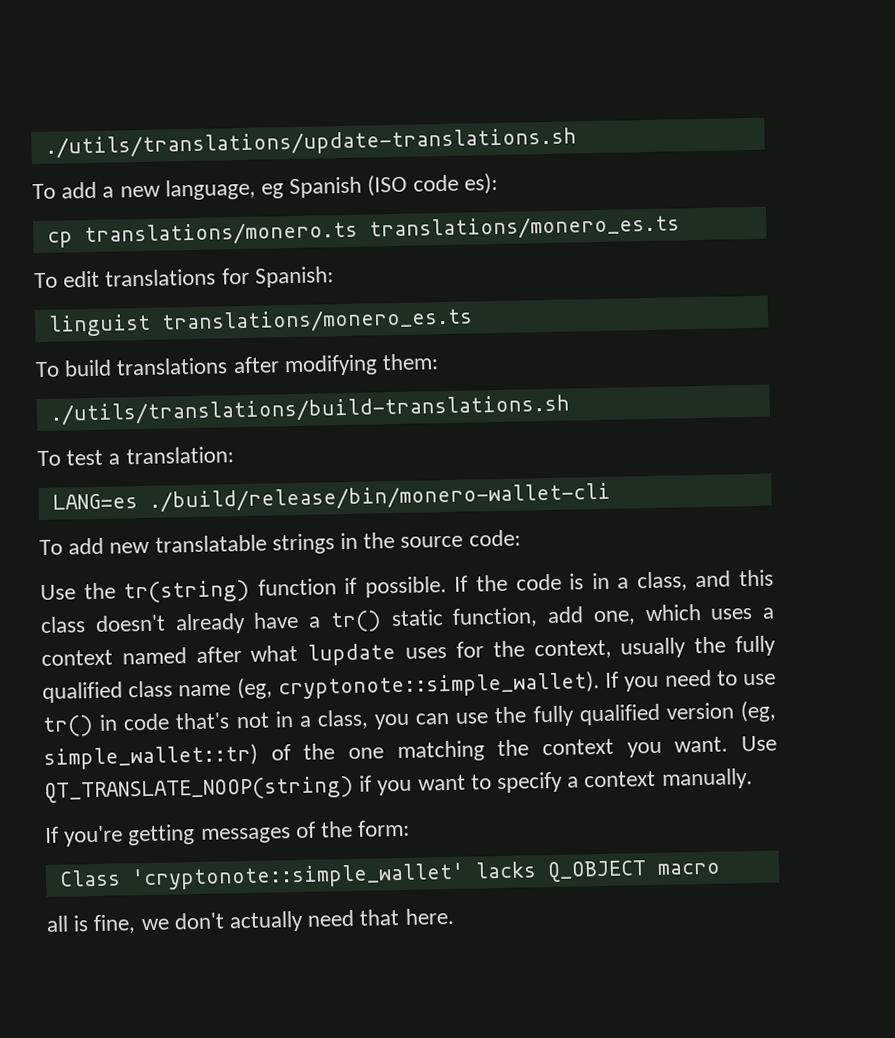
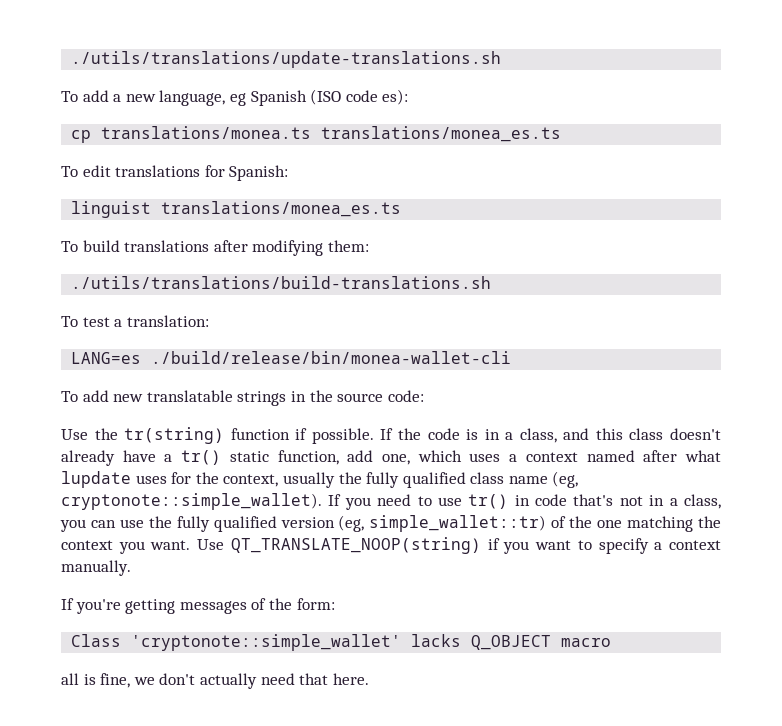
[83,214,680,248] translations/monero.ts translations/monero_es.ts -> [101,126,562,142] translations/monea.ts translations/monea_es.ts
[160,307,473,335] translations/monero_es.ts -> [161,201,402,217] translations/monea_es.ts
[148,482,611,513] ./build/release/bin/monero-wallet-cli -> [151,351,512,364] ./build/release/bin/monea-wallet-cli

